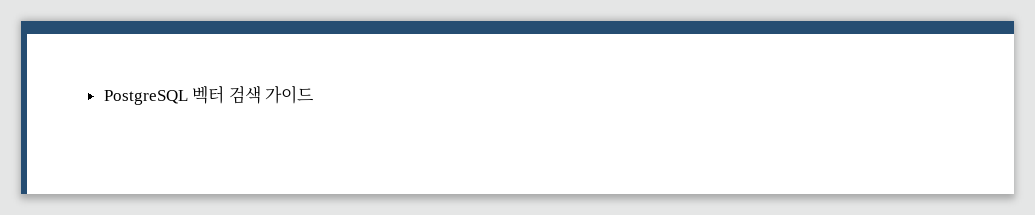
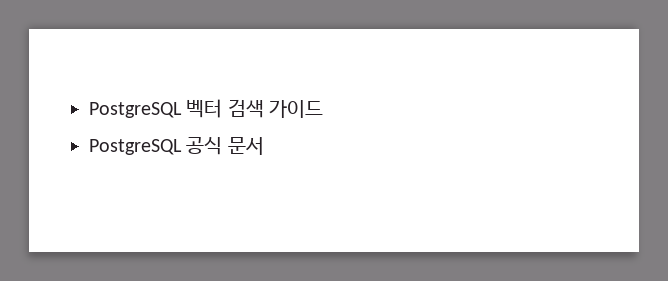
(315, 94) none -> [89,137,264,155] // PostgreSQL 공식 문서

